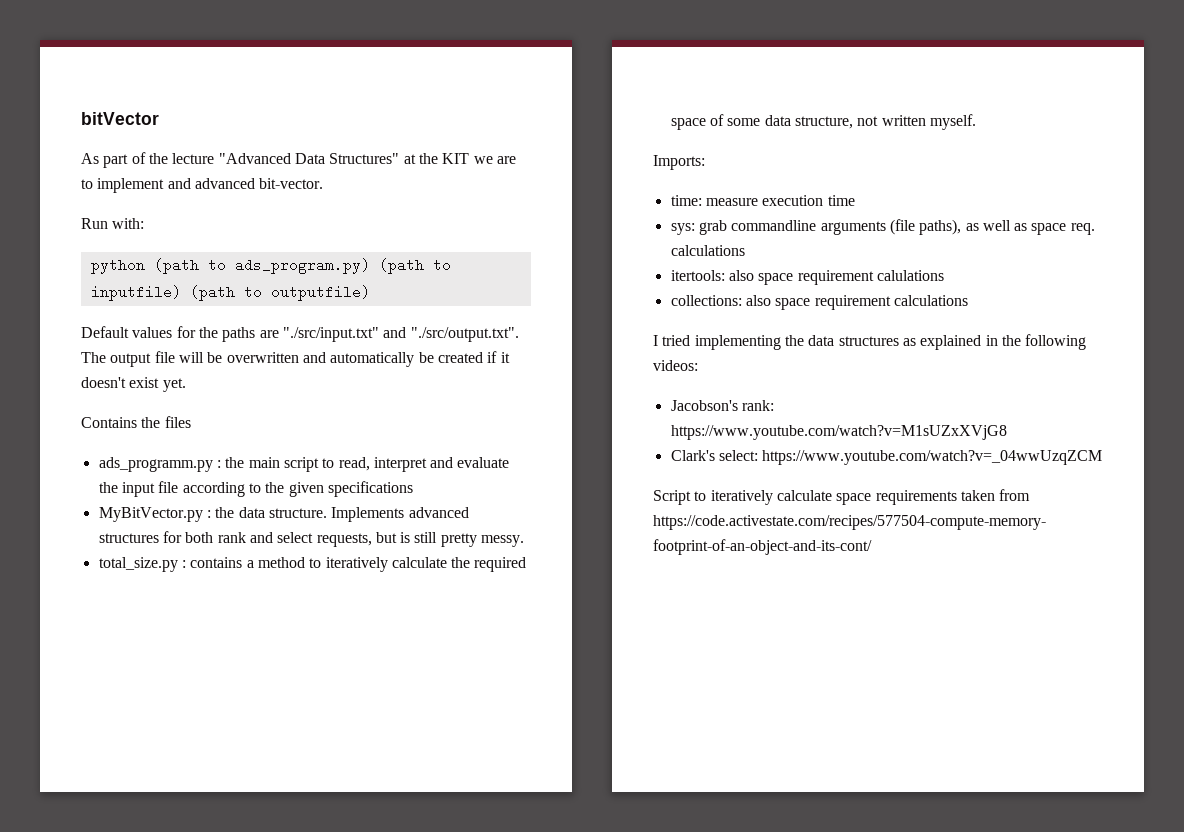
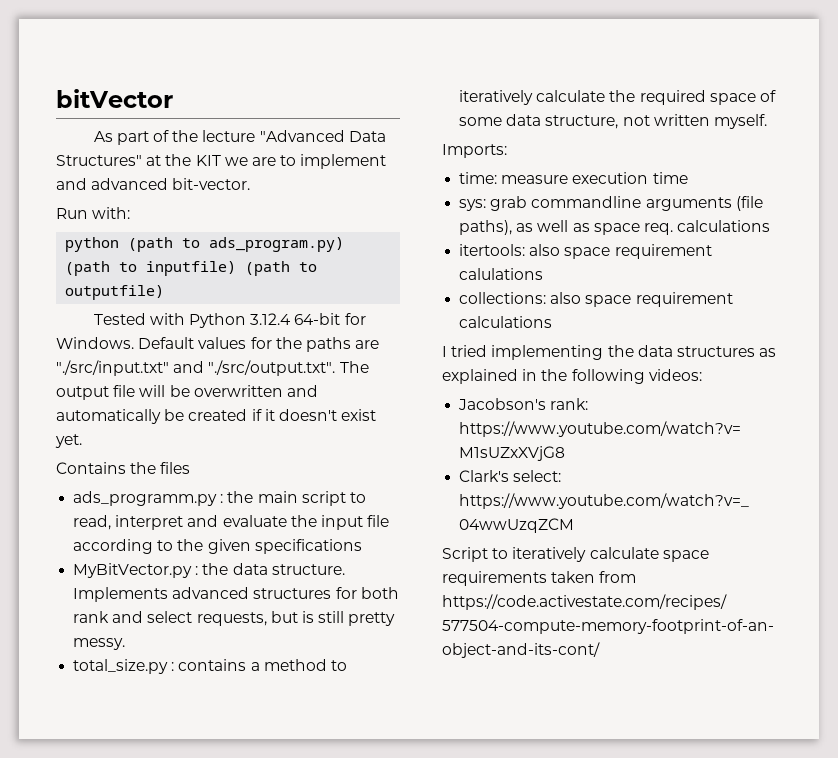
(370, 293) none -> [93,313,366,328] [56,337,134,349] Tested with Python 3.12.4 64-bit for Windows.

